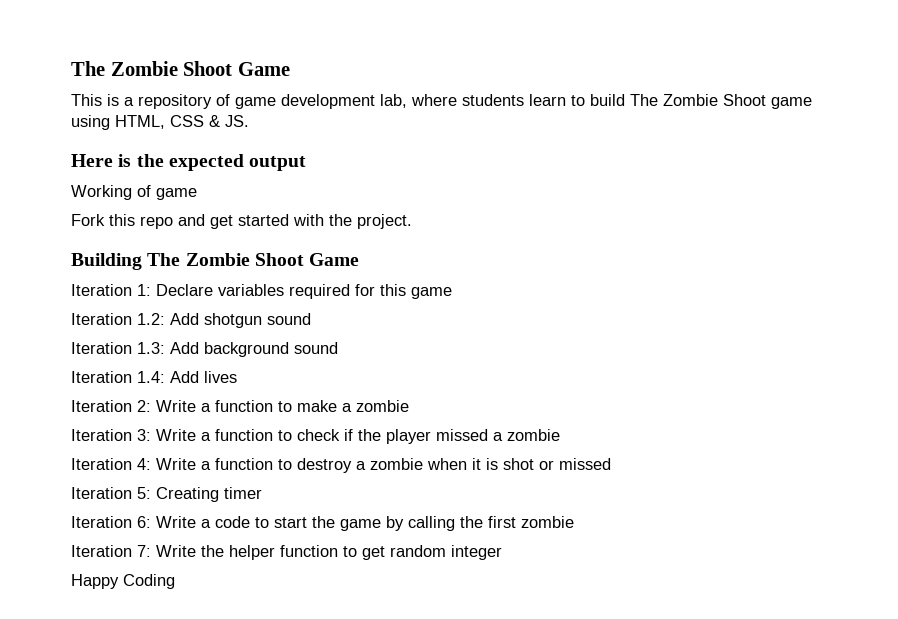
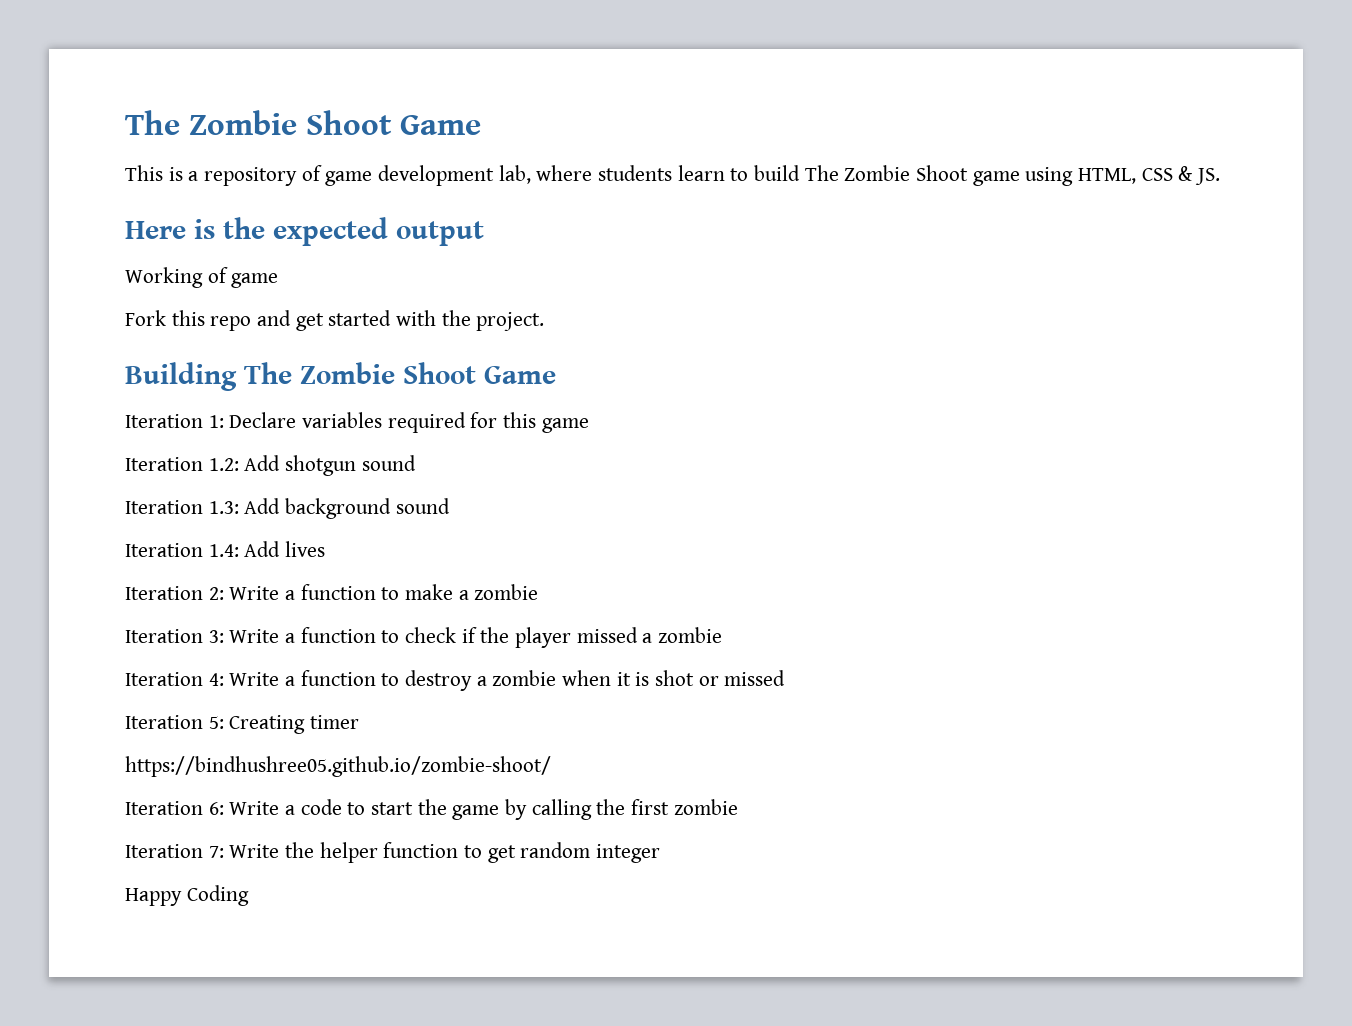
(262, 493) none -> [125,756,551,777] // https://bindhushree05.github.io/zombie-shoot/

